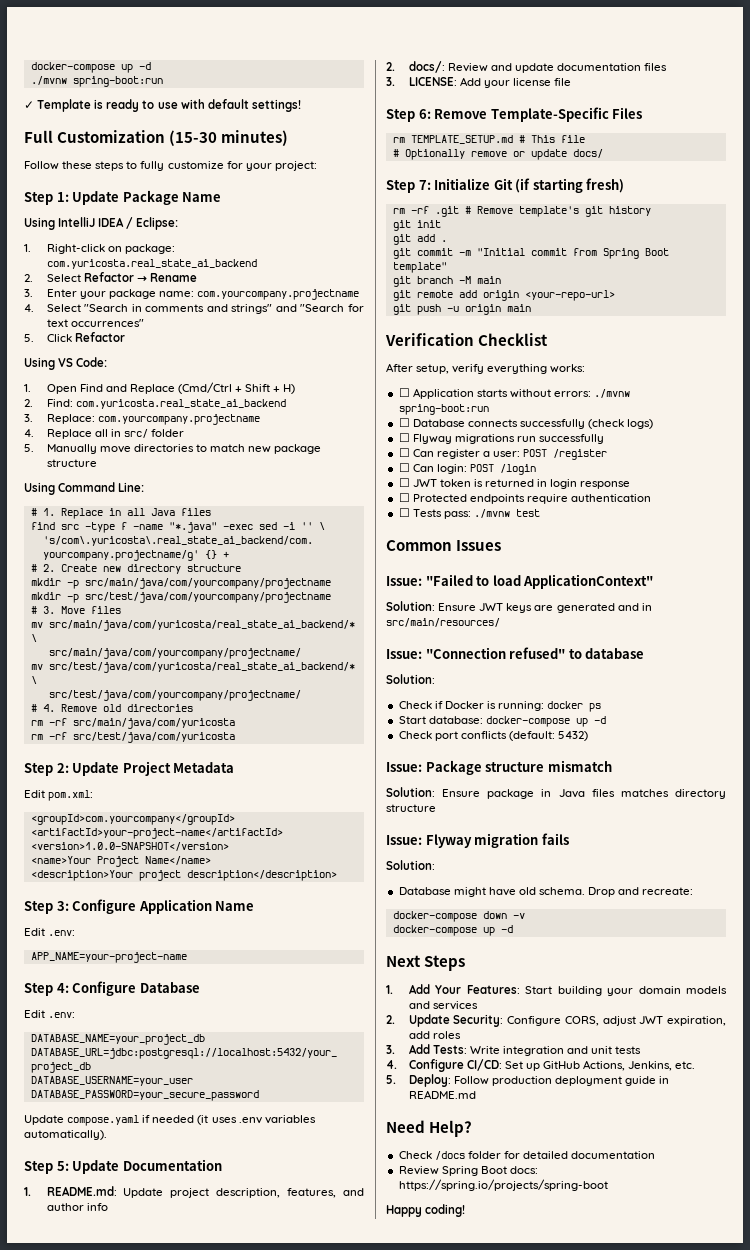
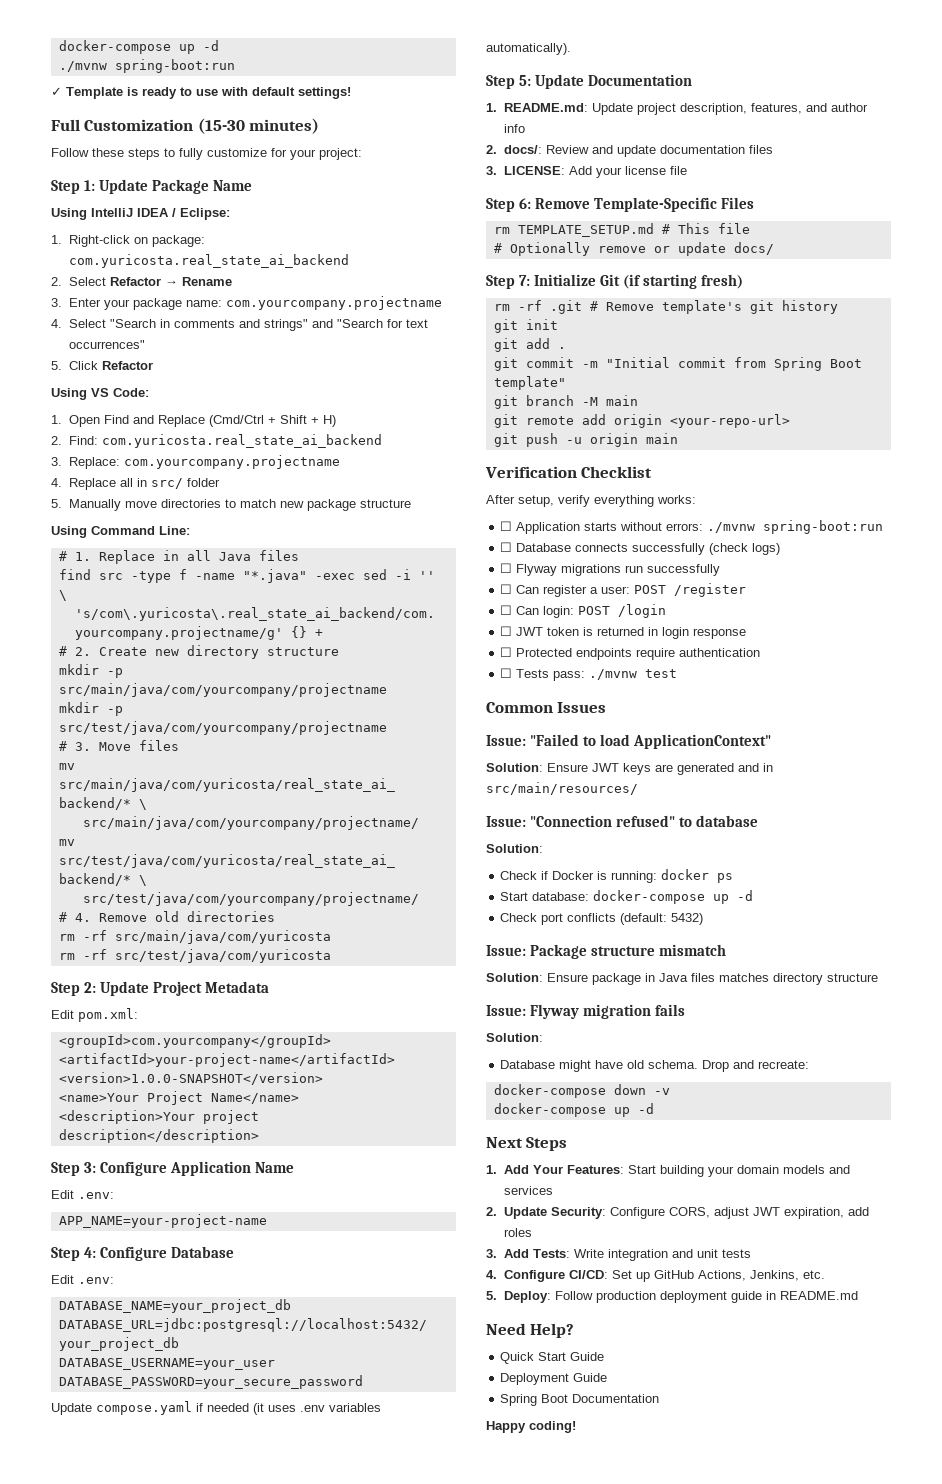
[398,1151,656,1160] [398,1166,538,1176] [398,1179,608,1191] Check /docs folder for detailed documentation // Review Spring Boot docs: https://spring.io/projects/spring-boot -> [500,1352,605,1364] [500,1373,608,1385] [500,1394,660,1406] Quick Start Guide // Deployment Guide // Spring Boot Documentation

